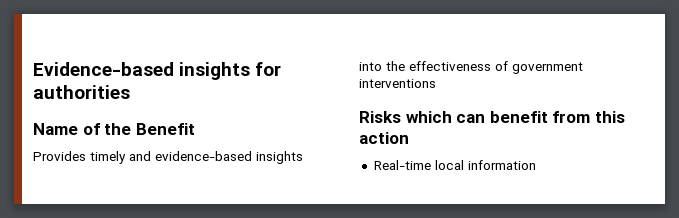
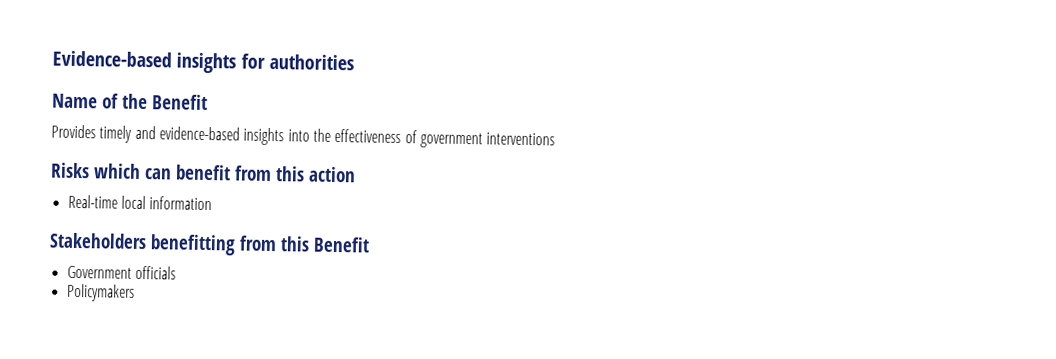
(536, 165) none -> [49,232,370,256] [66,265,176,280] [66,283,135,302] // Stakeholders benefitting from this Benefit // Government officials // Policymakers

